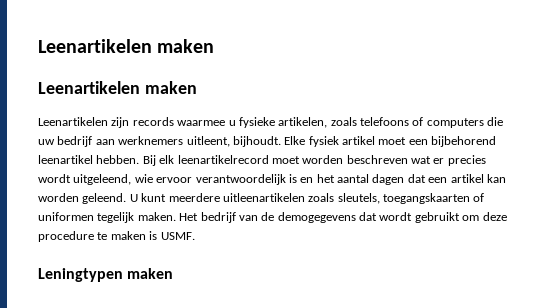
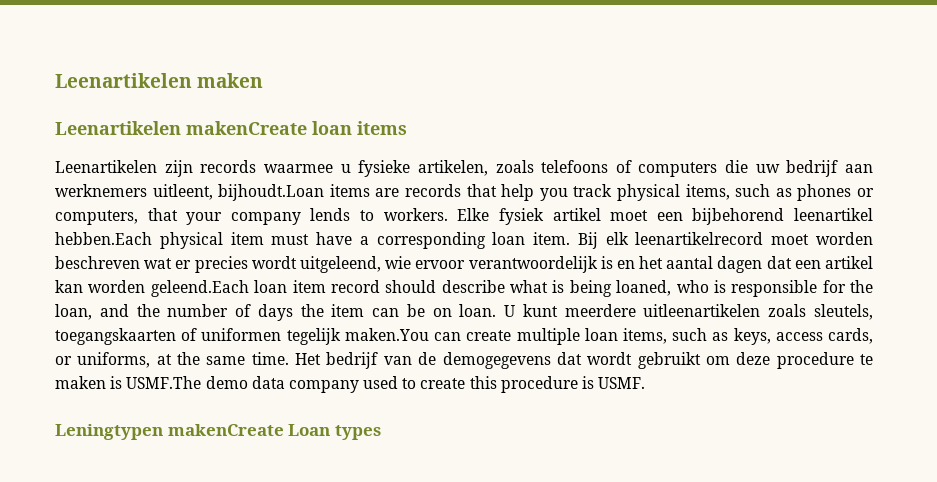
[38,39,215,53] [38,81,197,94] Leenartikelen maken // Leenartikelen maken -> [55,73,264,88] [55,121,407,135] Leenartikelen maken // Leenartikelen makenCreate loan items
[232,136,281,147] bijhoudt. -> [218,184,875,201] [55,208,448,225] bijhoudt.Loan items are records that help you track physical items, such as phones or computers, that your company lends to workers.
[96,155,140,164] hebben. -> [55,232,571,249] hebben.Each physical item must have a corresponding loan item.
[82,193,127,204] geleend. -> [150,280,873,297] [55,304,497,321] geleend.Each loan item record should describe what is being loaned, who is responsible for the loan, and the number of days the item can be on loan.
[137,212,176,221] maken. -> [344,328,873,345] [55,352,289,368] maken.You can create multiple loan items, such as keys, access cards, or uniforms, at the same time.
(158, 235) none -> [126,376,595,393] USMF.The demo data company used to create this procedure is
[127,268,174,279] maken -> [167,424,381,440] makenCreate Loan types

